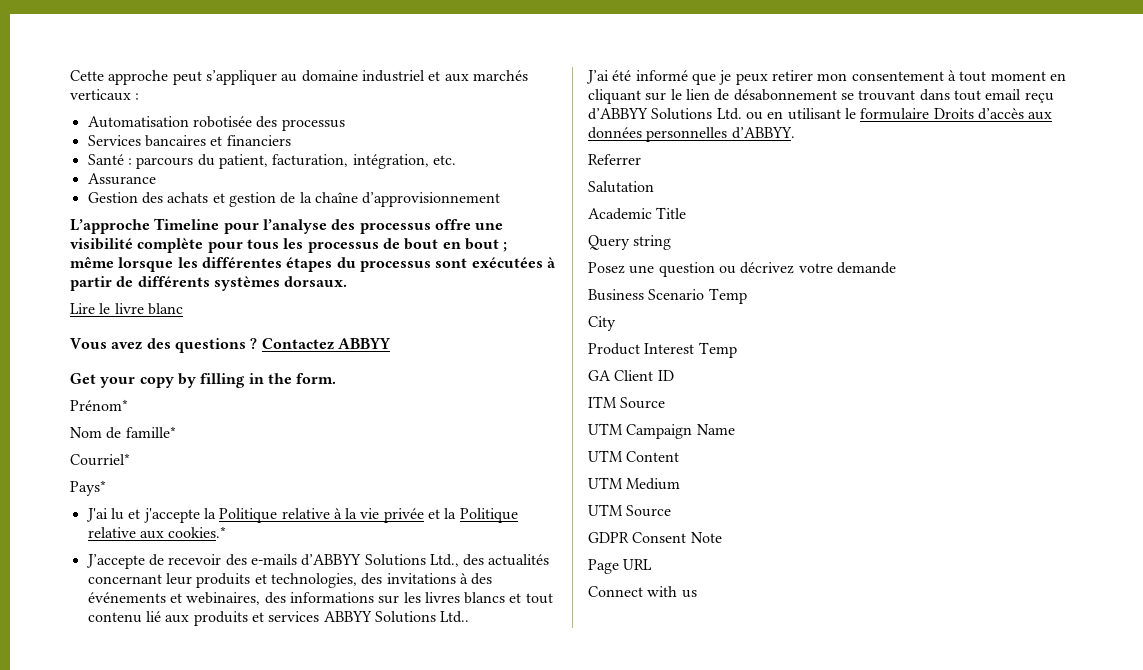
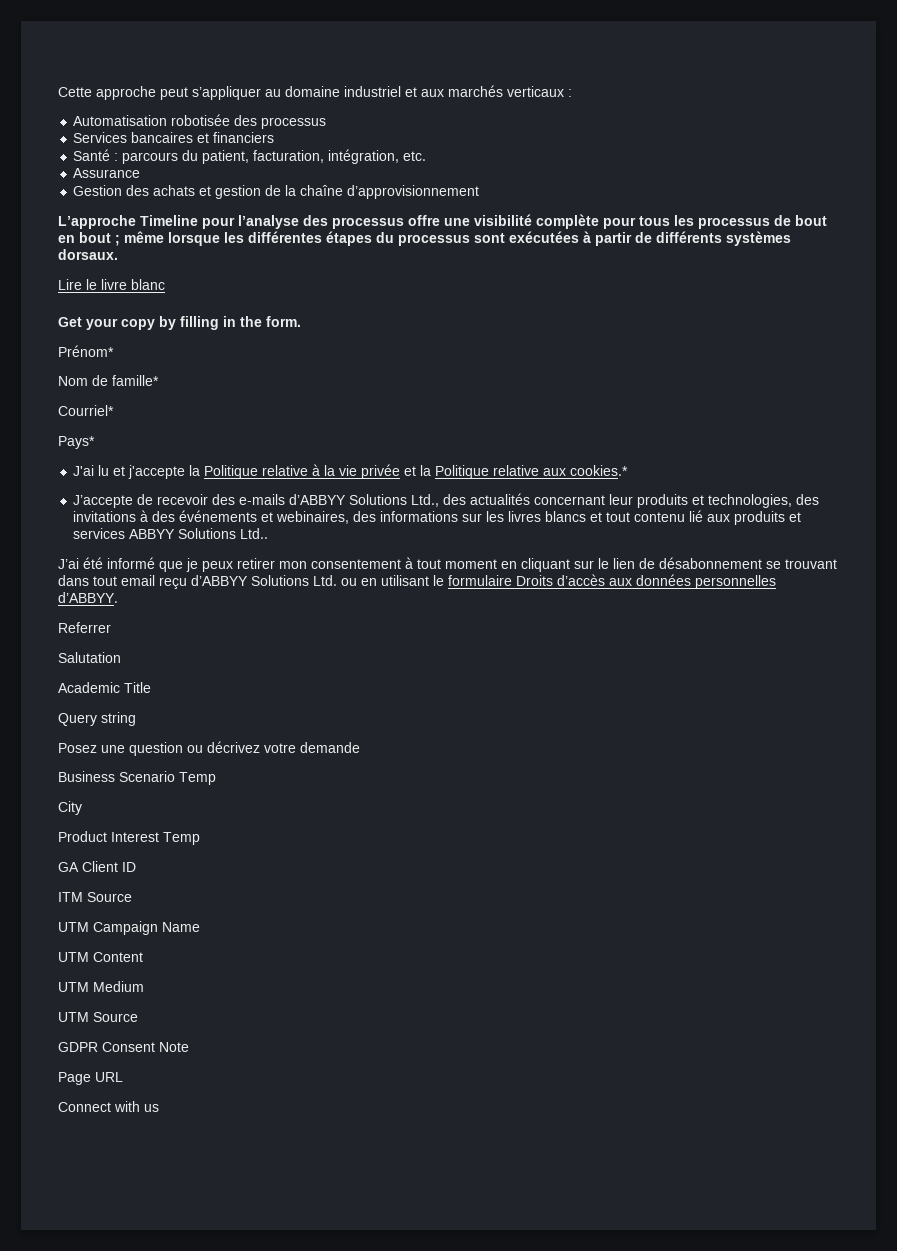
[70,338,390,353] // Vous avez des questions ? Contactez ABBYY -> (165, 284) none

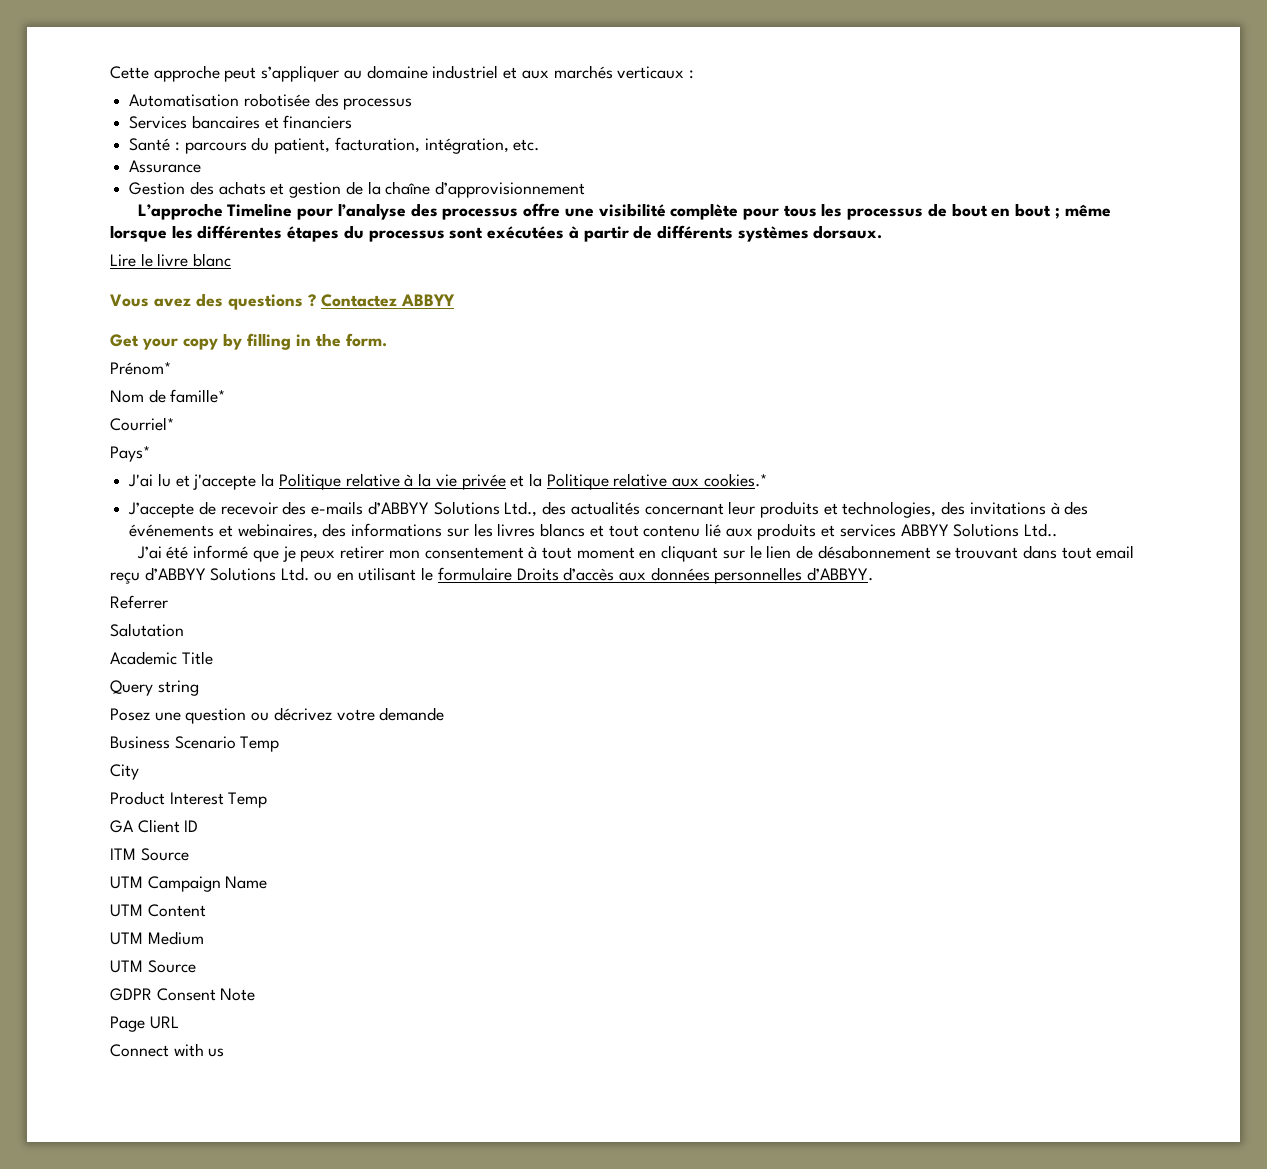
(165, 284) none -> [110,293,455,310] // Vous avez des questions ? Contactez ABBYY

